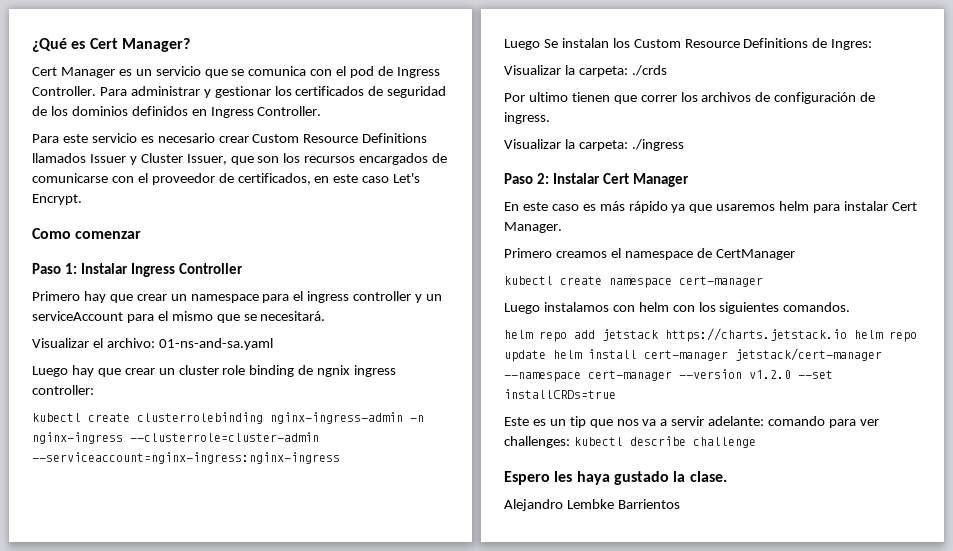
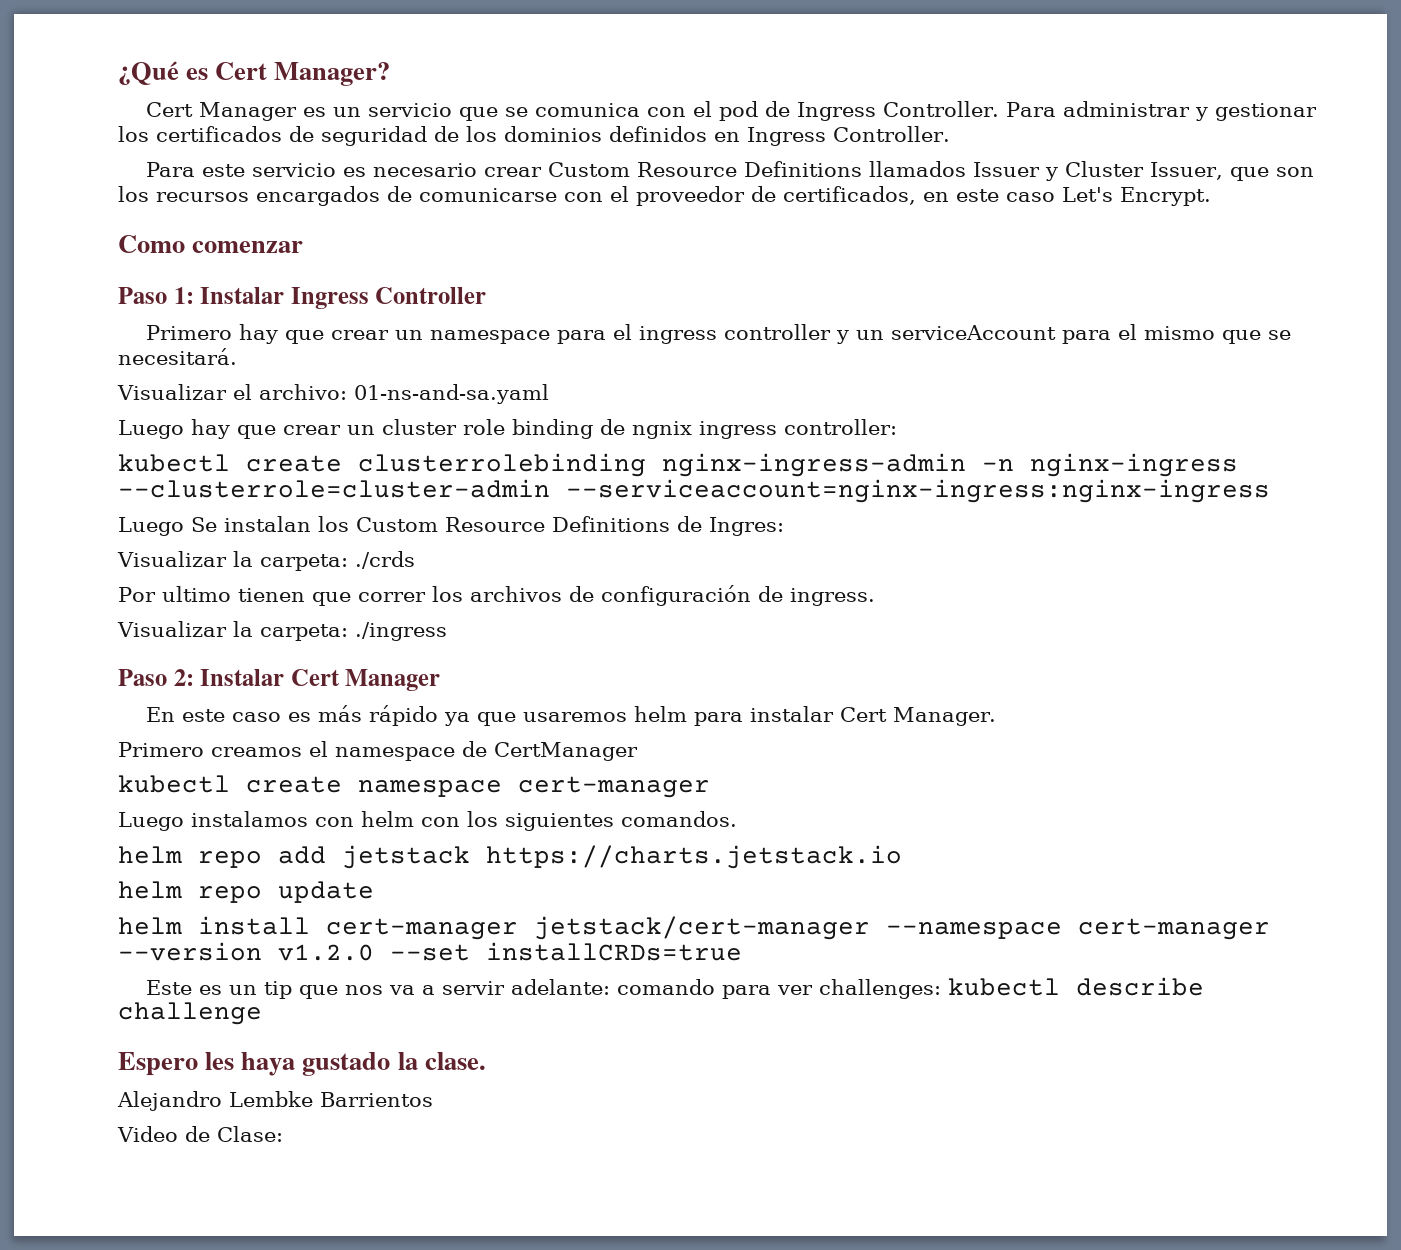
(847, 335) none -> (902, 857) //
(546, 356) none -> (374, 892) //
(680, 504) none -> [117,1126,283,1142] // Video de Clase:

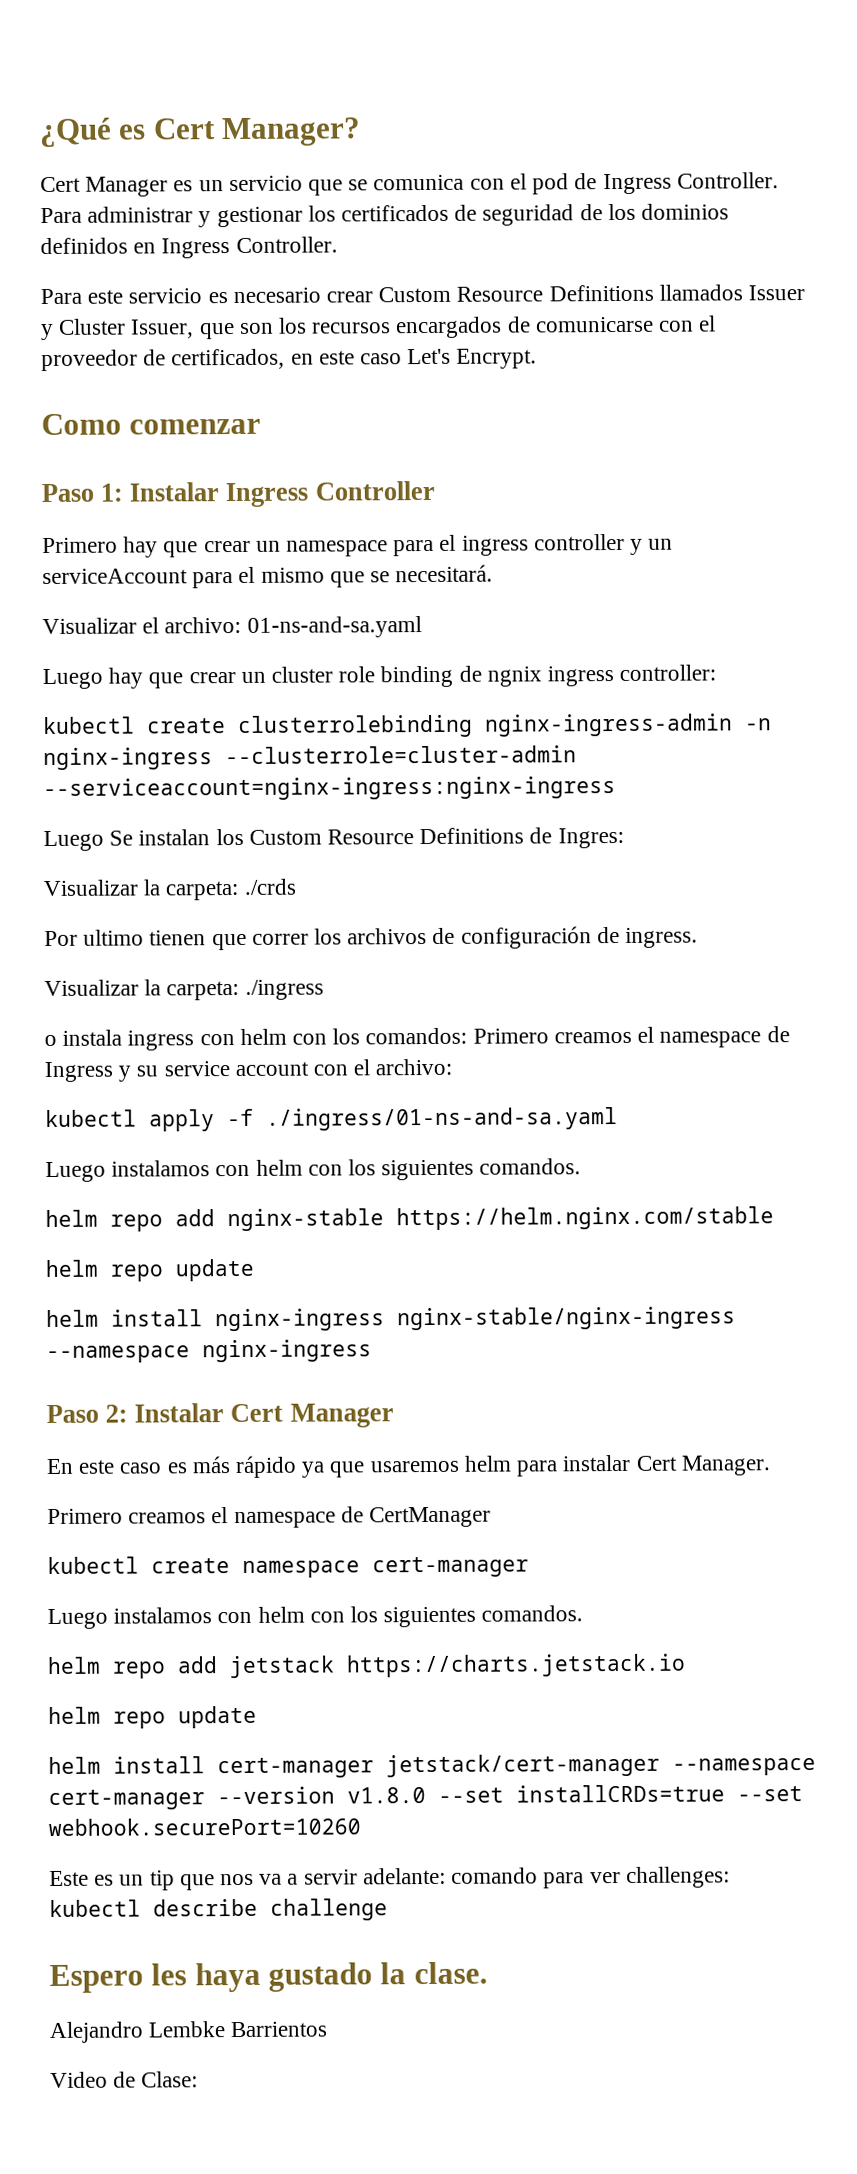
(447, 631) none -> [44,1026,790,1051] [44,1058,453,1083] [45,1107,618,1132] [45,1158,582,1183] [45,1206,774,1232] [45,1258,255,1282] [46,1306,736,1332] [46,1339,372,1364] // o instala ingress con helm con los comandos: Primero creamos el namespace de Ingress y su service account con el archivo: // kubectl apply -f ./ingress/01-ns-and-sa.yaml // Luego instalamos con helm con los siguientes comandos. // helm repo add nginx-stable https://helm.nginx.com/stable // helm repo update // helm install nginx-ingress nginx-stable/nginx-ingress --namespace nginx-ingress
[278,944,374,961] v1.2.0 -> [347,1787,426,1804] v1.8.0
(742, 951) none -> [737,1786,803,1802] [48,1817,361,1836] --set webhook.securePort=10260

